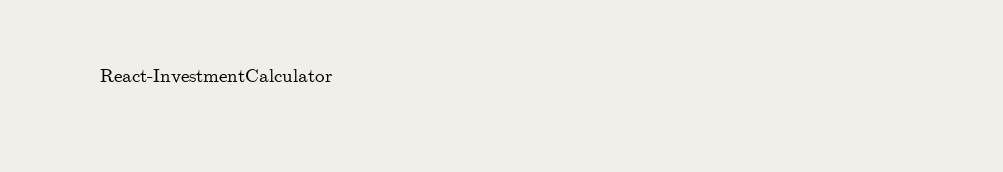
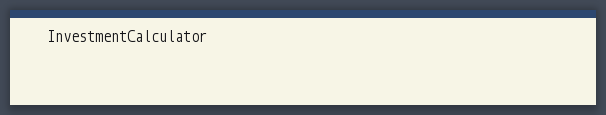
[100,69,332,84] React-InvestmentCalculator -> [47,30,207,42] InvestmentCalculator

